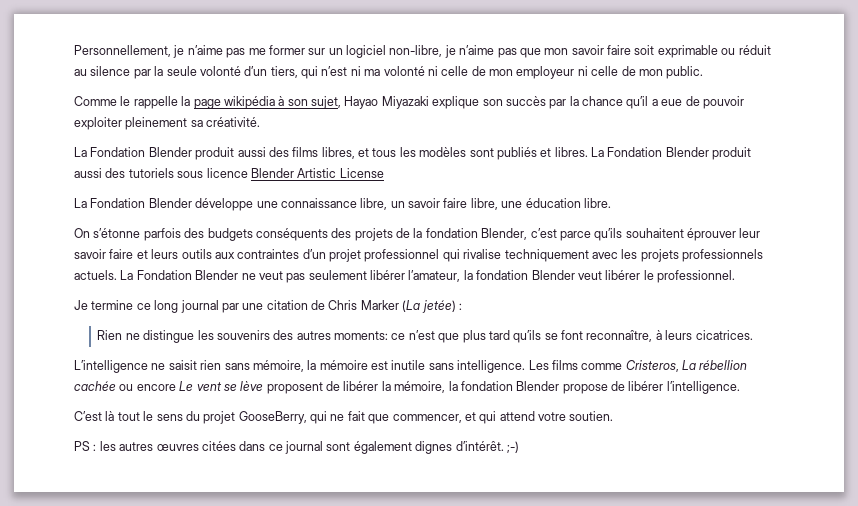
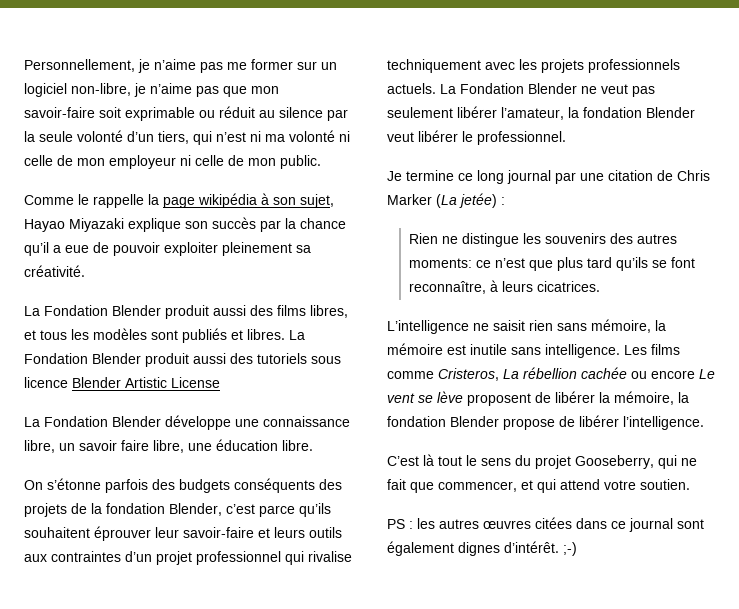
[571,45,631,55] savoir faire -> [24,107,95,118] savoir-faire
[74,249,134,259] savoir faire -> [183,527,254,538] savoir-faire
[238,411,307,424] GooseBerry, -> [575,455,654,469] Gooseberry,

